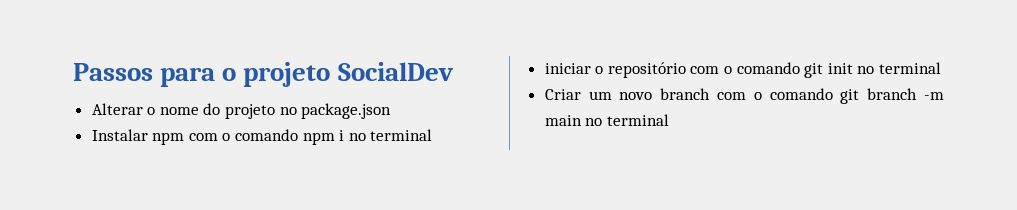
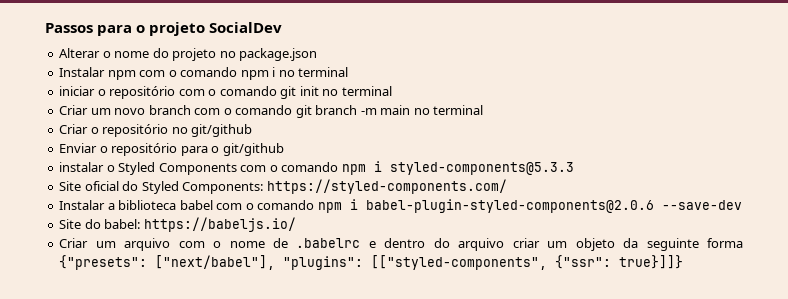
(669, 120) none -> [59,124,253,137] [59,143,284,156] [59,161,574,175] [59,179,507,194] [59,199,742,213] [59,217,296,232] [59,238,744,251] [59,255,684,270] // Criar o repositório no git/github // Enviar o repositório para o git/github // instalar o Styled Components com o comando npm i styled-components@5.3.3 // Site oficial do Styled Components: https://styled-components.com/ // Instalar a biblioteca babel com o comando npm i babel-plugin-styled-components@2.0.6 --save-dev // Site do babel: https://babeljs.io/ // Criar um arquivo com o nome de .babelrc e dentro do arquivo criar um objeto da seguinte forma {"presets": ["next/babel"], "plugins": [["styled-components", {"ssr": true}]]}

